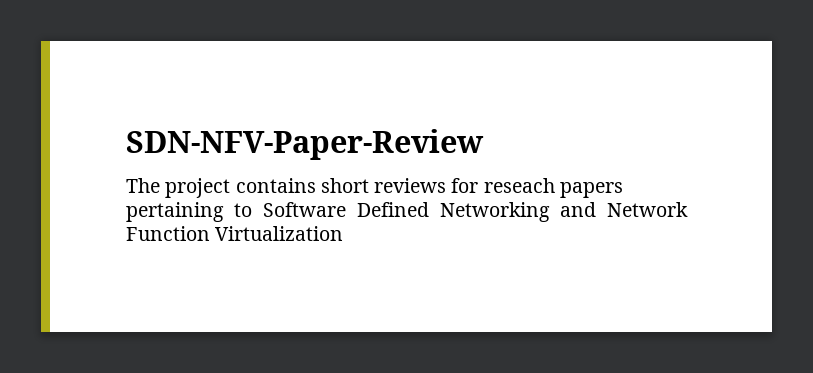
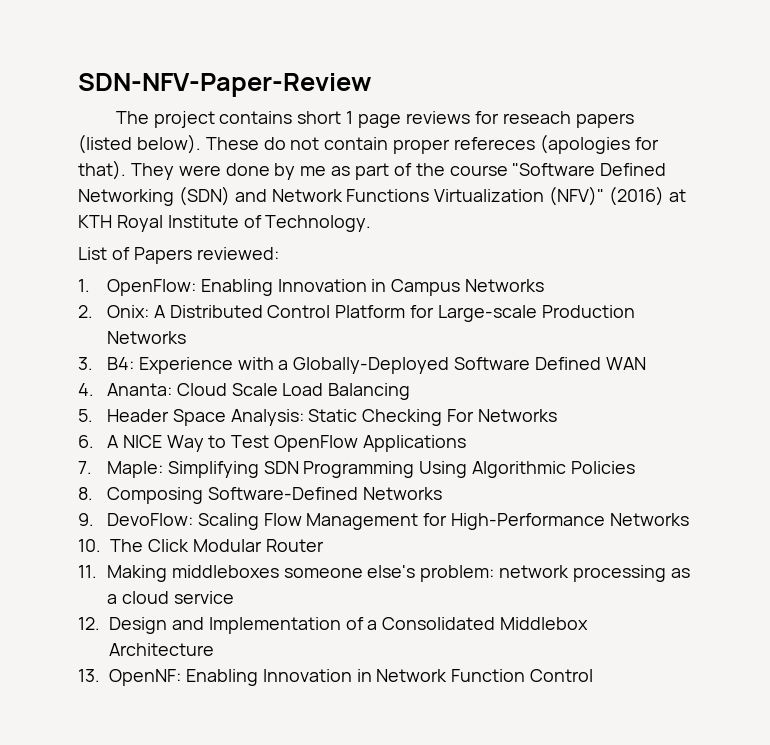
(369, 185) none -> [346,111,402,128] 1 page
[126,202,596,222] pertaining to Software Defined Networking and -> [78,134,659,154] [78,160,667,180] [78,186,686,206] [78,215,372,232] [78,247,279,264] [78,279,545,296] [78,305,635,322] [106,331,186,344] [78,357,646,374] [78,383,411,400] [78,409,558,426] [78,435,467,452] [78,461,636,478] [78,487,442,504] [78,513,690,530] [78,539,324,552] [78,565,690,582] [106,591,234,604] [78,617,589,634] [109,643,214,656] [78,669,372,686] (listed below). These do not contain proper refereces (apologies for that). They were done by me as part of the course "Software Defined Networking (SDN) and Network Functions Virtualization (NFV)" (2016) at KTH Royal Institute of Technology. // List of Papers reviewed: // 1. OpenFlow: Enabling Innovation in Campus Networks // 2. Onix: A Distributed Control Platform for Large-scale Production Networks // 3. B4: Experience with a Globally-Deployed Software Defined WAN // 4. Ananta: Cloud Scale Load Balancing // 5. Header Space Analysis: Static Checking For Networks // 6. A NICE Way to Test OpenFlow Applications // 7. Maple: Simplifying SDN Programming Using Algorithmic Policies // 8. Composing Software-Defined Networks // 9. DevoFlow: Scaling Flow Management for High-Performance Networks // 10. The Click Modular Router // 11. Making middleboxes someone else's problem: network processing as a cloud service // 12. Design and Implementation of a Consolidated Middlebox Architecture // 13. OpenNF: Enabling Innovation in
[215,226,344,241] Virtualization -> [530,669,594,682] Control

